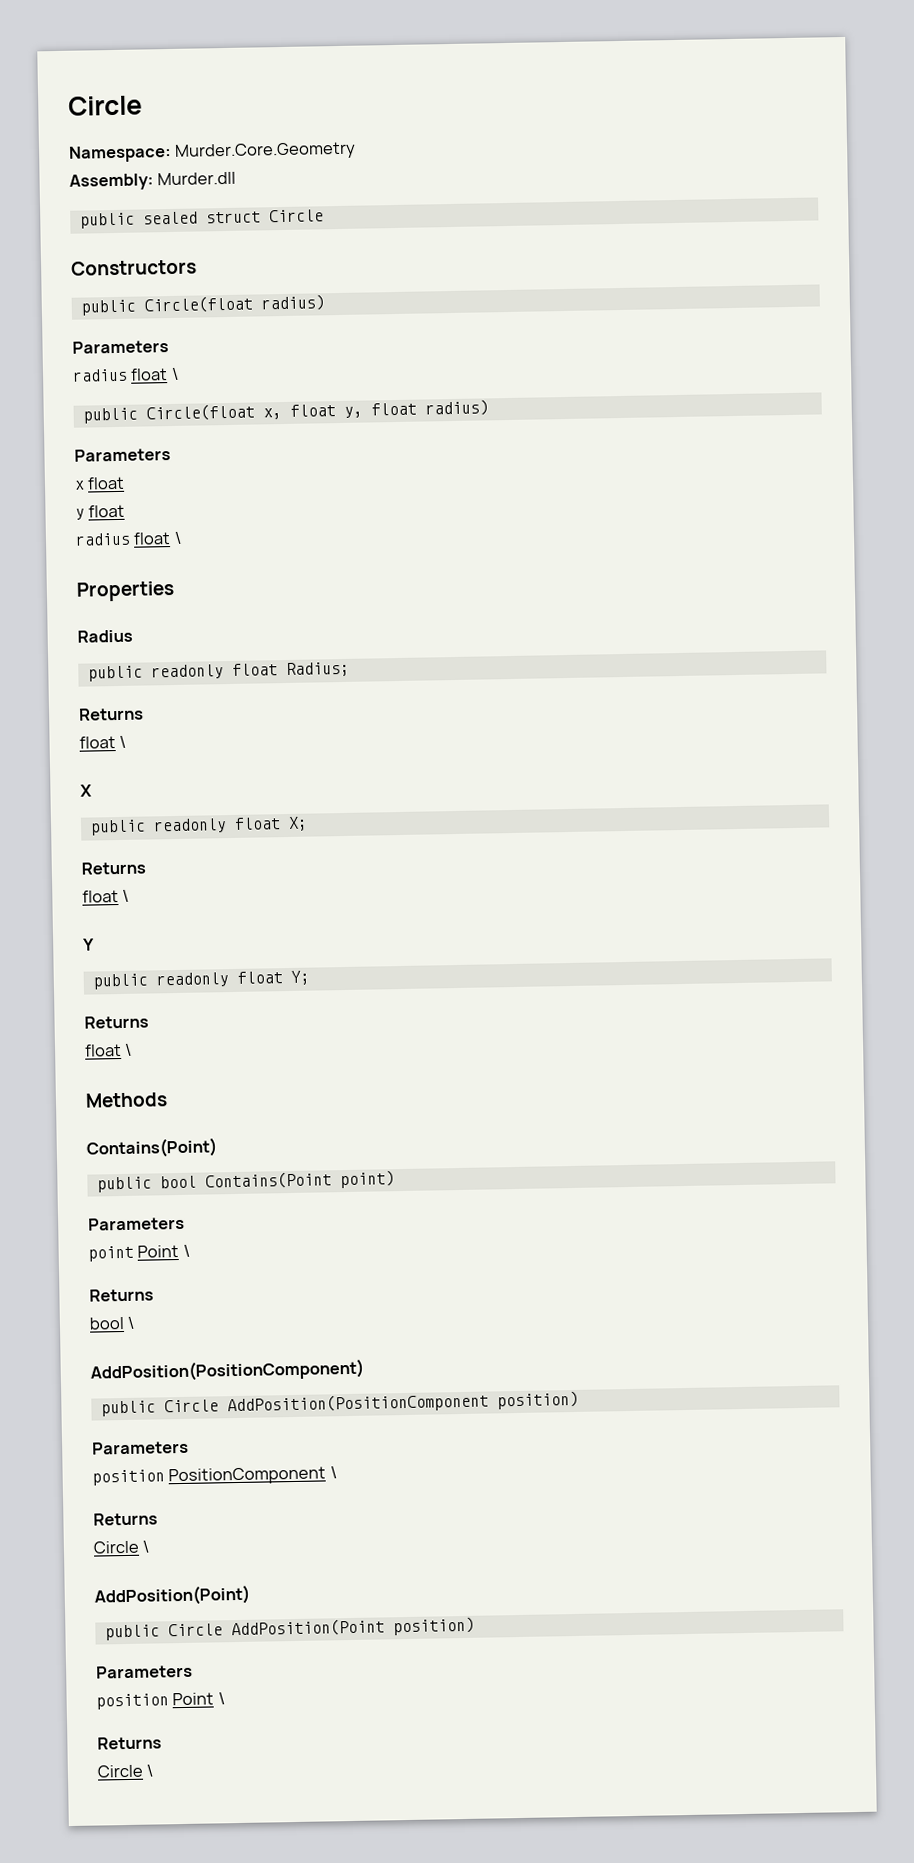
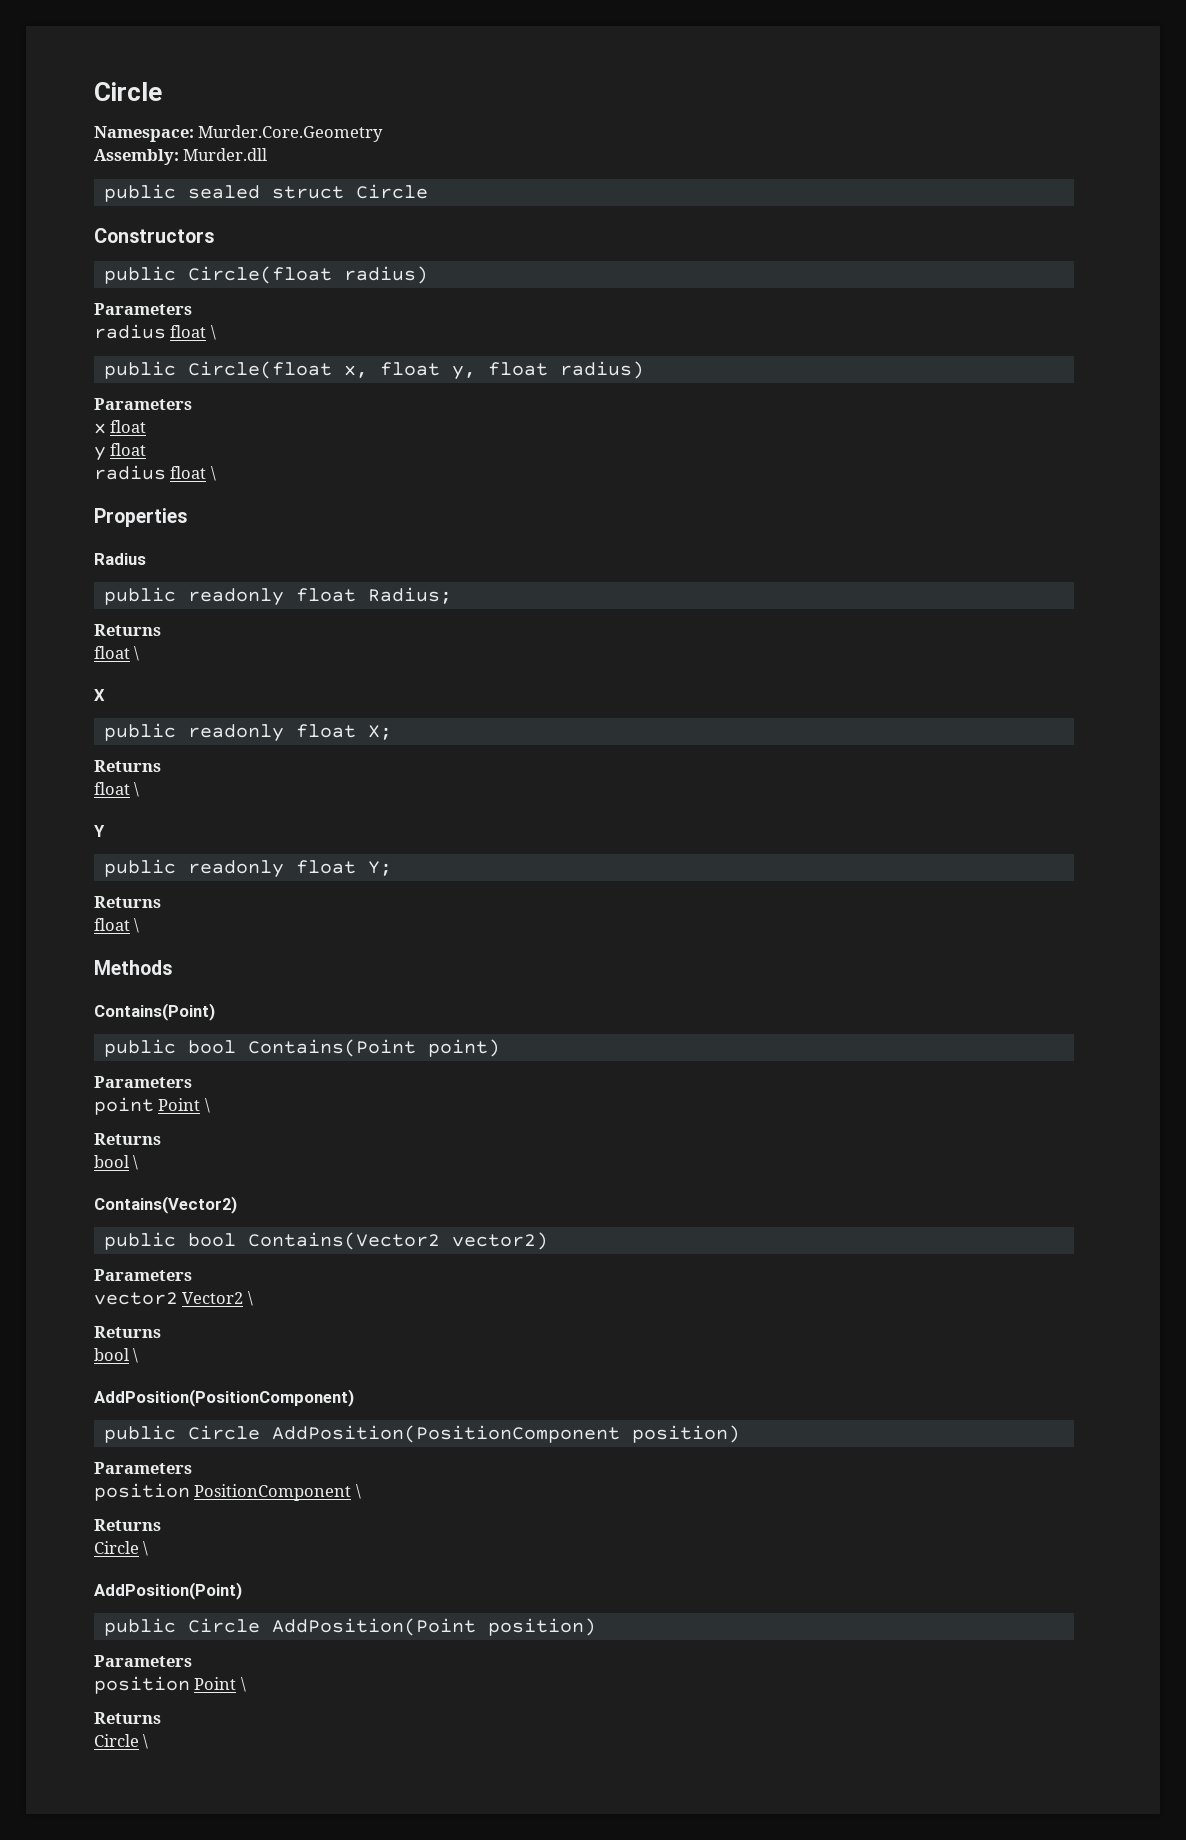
(136, 1322) none -> [94,1196,237,1214] [103,1232,548,1250] [94,1269,192,1281] [94,1291,253,1306] [94,1326,161,1338] [94,1348,139,1363] // Contains(Vector2) // public bool Contains(Vector2 vector2) // Parameters // vector2 Vector2 \ // Returns // bool \

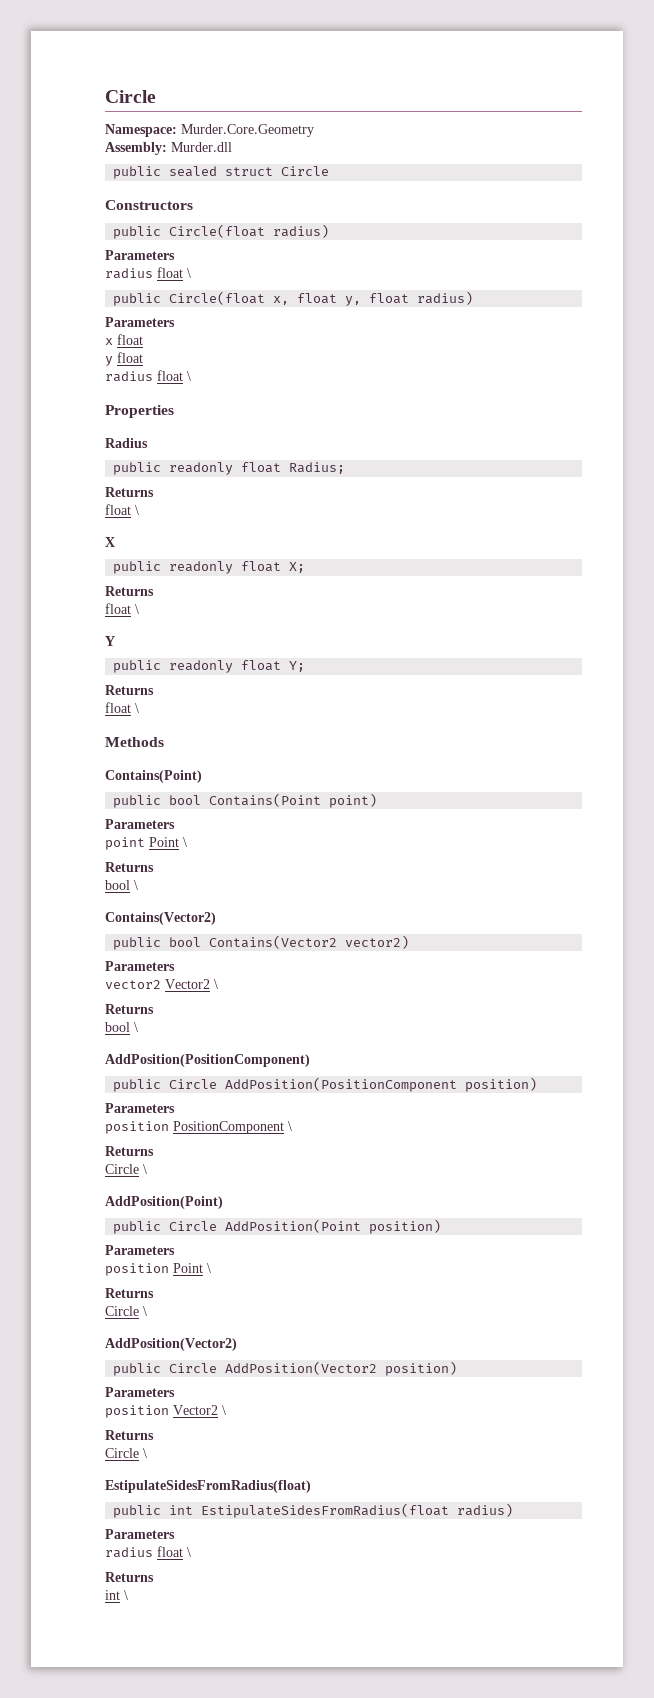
(149, 1741) none -> [105,1338,237,1351] [113,1361,458,1376] [105,1387,175,1397] [105,1405,226,1418] [105,1430,154,1440] [105,1448,147,1458] [105,1480,311,1493] [113,1503,514,1518] [105,1529,175,1539] [105,1546,191,1558] [105,1572,154,1582] [105,1590,128,1600] // AddPosition(Vector2) // public Circle AddPosition(Vector2 position) // Parameters // position Vector2 \ // Returns // Circle \ // EstipulateSidesFromRadius(float) // public int EstipulateSidesFromRadius(float radius) // Parameters // radius float \ // Returns // int \

